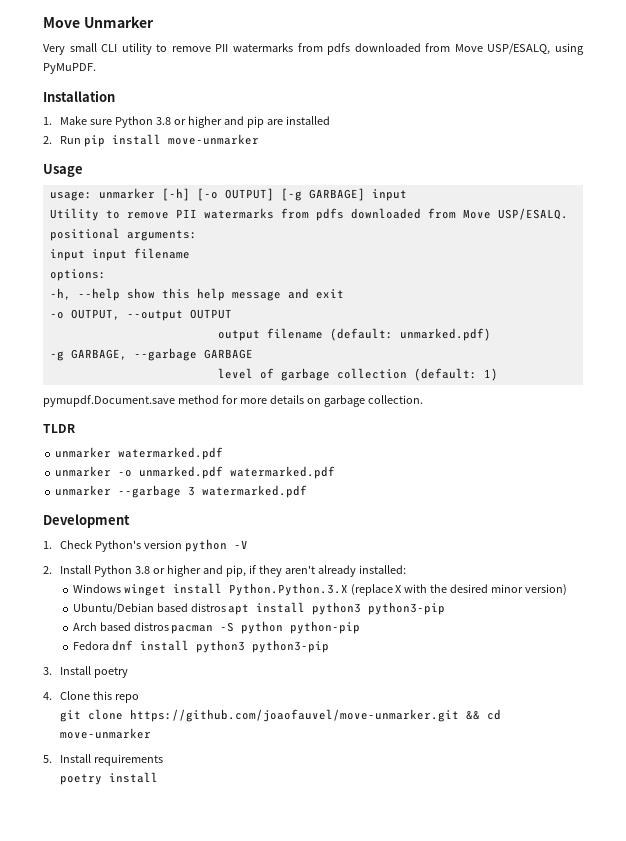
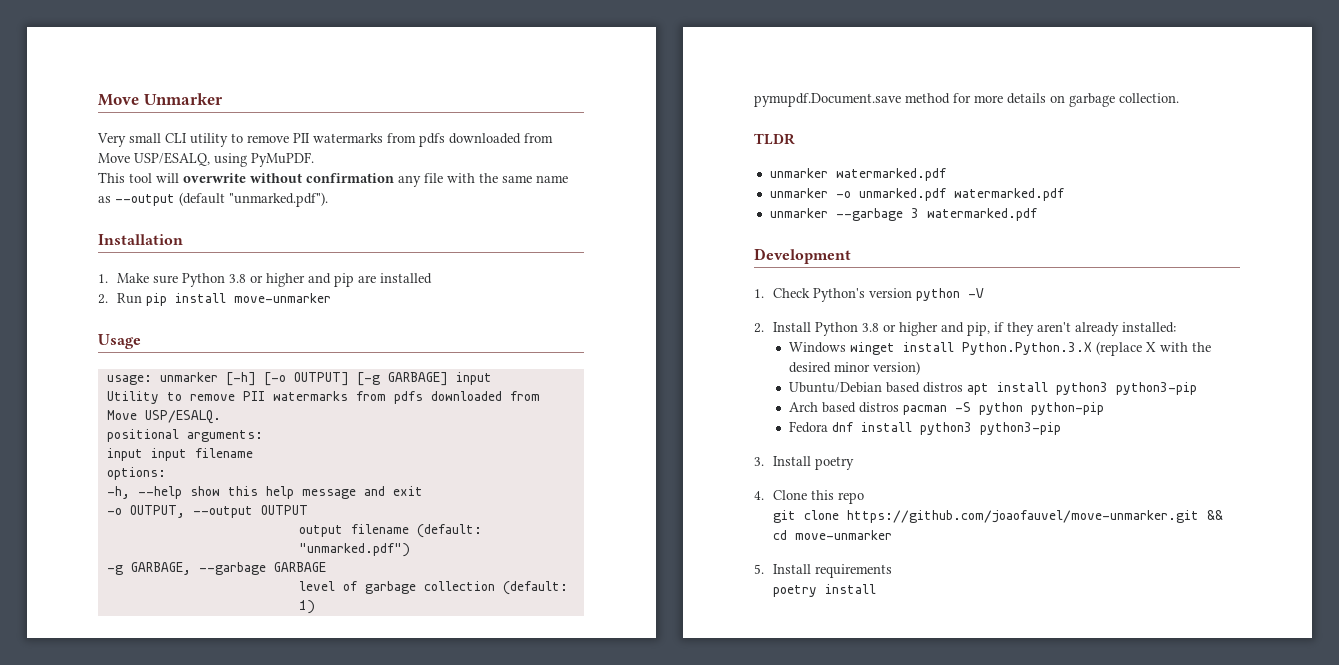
(96, 68) none -> [98,172,568,187] [98,192,328,207] // This tool will overwrite without confirmation any file with the same name as --output (default "unmarked.pdf").
[399,328,491,341] unmarked.pdf) -> [298,543,410,557] "unmarked.pdf")

